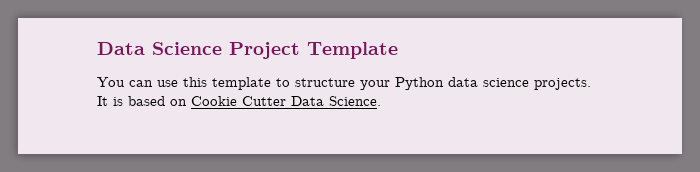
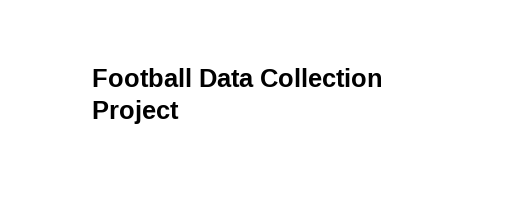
[97,42,398,59] [97,77,591,90] [97,96,381,106] Data Science Project Template // You can use this template to structure your Python data science projects. It is based on Cookie Cutter Data Science. -> [92,68,383,87] [92,100,179,124] Football Data Collection Project

